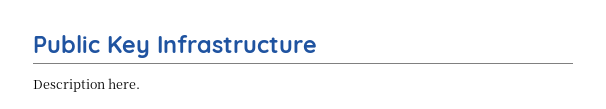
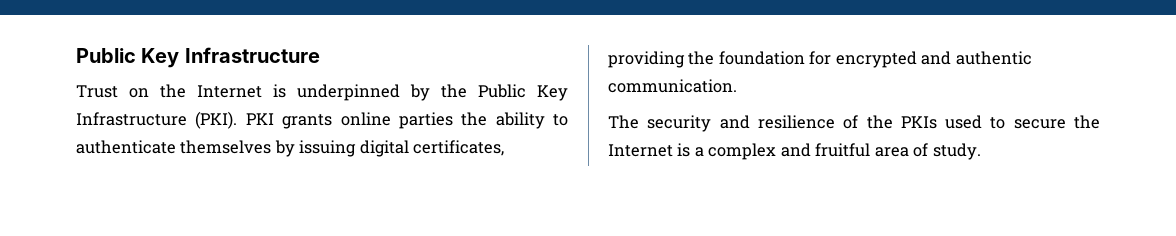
[33,78,141,92] Description here. -> [76,84,568,101] [76,111,568,129] [76,140,505,157] [608,51,1032,68] [608,79,737,93] [608,115,1100,132] [608,143,981,160] Trust on the Internet is underpinned by the Public Key Infrastructure (PKI). PKI grants online parties the ability to authenticate themselves by issuing digital certificates, providing the foundation for encrypted and authentic communication. // The security and resilience of the PKIs used to secure the Internet is a complex and fruitful area of study.

